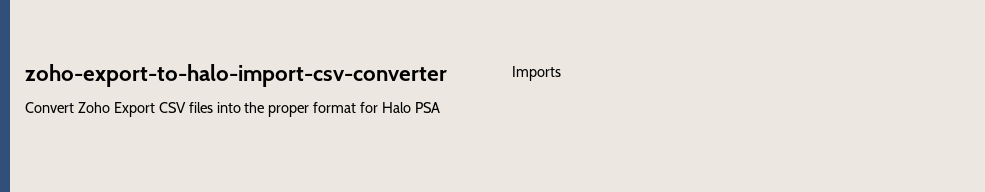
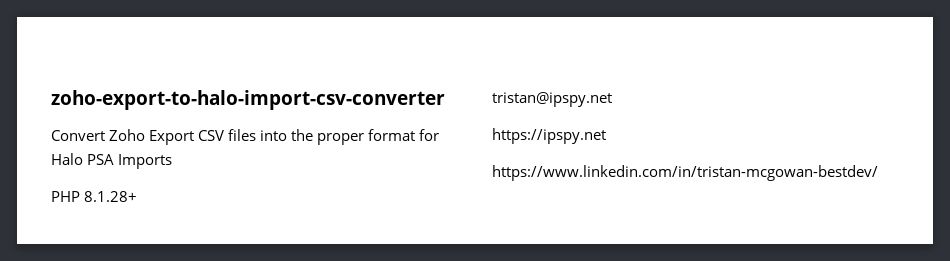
(561, 73) none -> [51,191,138,202] [492,92,612,107] [492,128,606,144] [492,165,878,181] // PHP 8.1.28+ // tristan@ipspy.net // https://ipspy.net // https://www.linkedin.com/in/tristan-mcgowan-bestdev/

